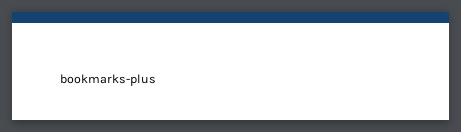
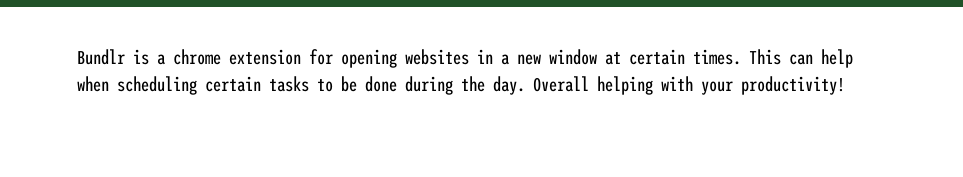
[60,74,156,86] bookmarks-plus -> [77,49,853,68] [77,76,845,95] Bundlr is a chrome extension for opening websites in a new window at certain times. This can help when scheduling certain tasks to be done during the day. Overall helping with your productivity!

